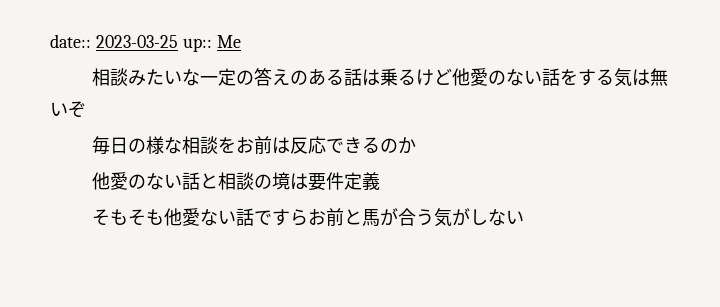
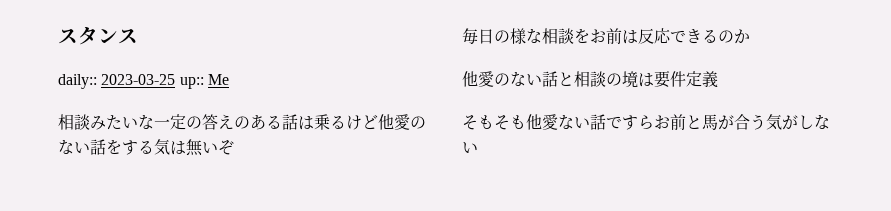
[50,34,91,48] date:: -> [58,26,138,45] [58,74,97,89] スタンス // daily::

